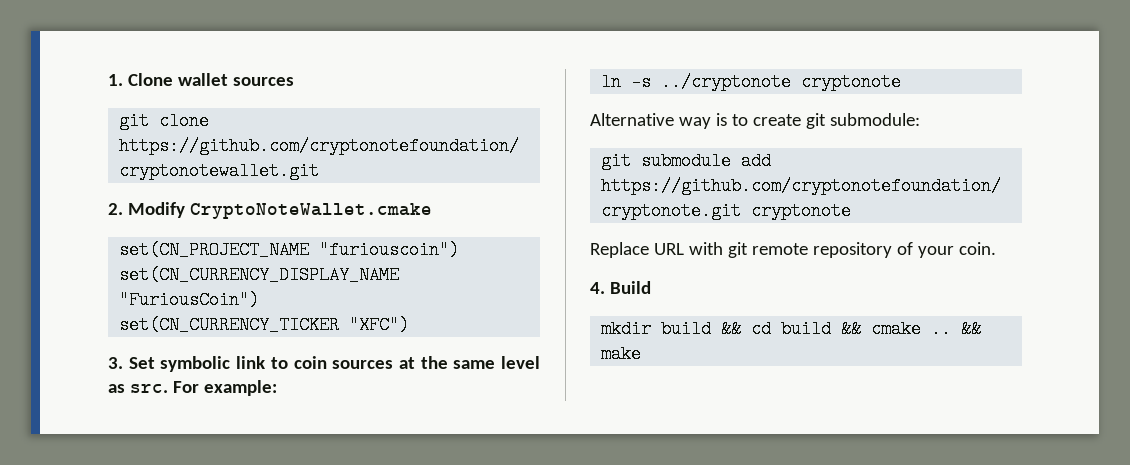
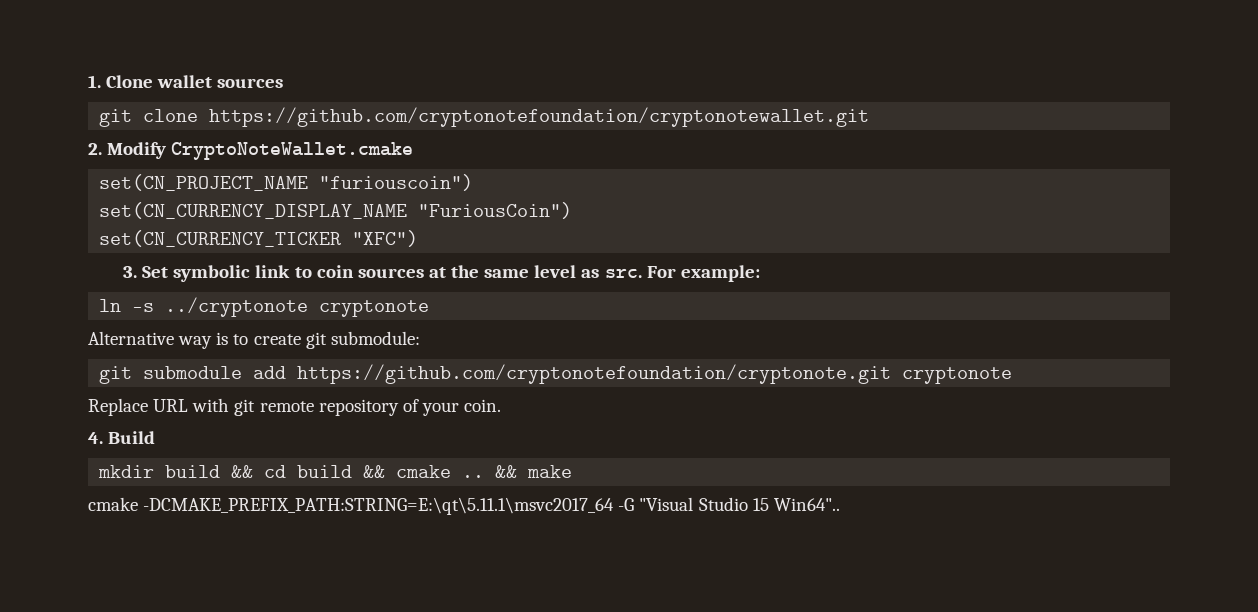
(642, 354) none -> [88,497,840,515] // cmake -DCMAKE_PREFIX_PATH:STRING=E:\qt\5.11.1\msvc2017_64 -G "Visual Studio 15 Win64"..

